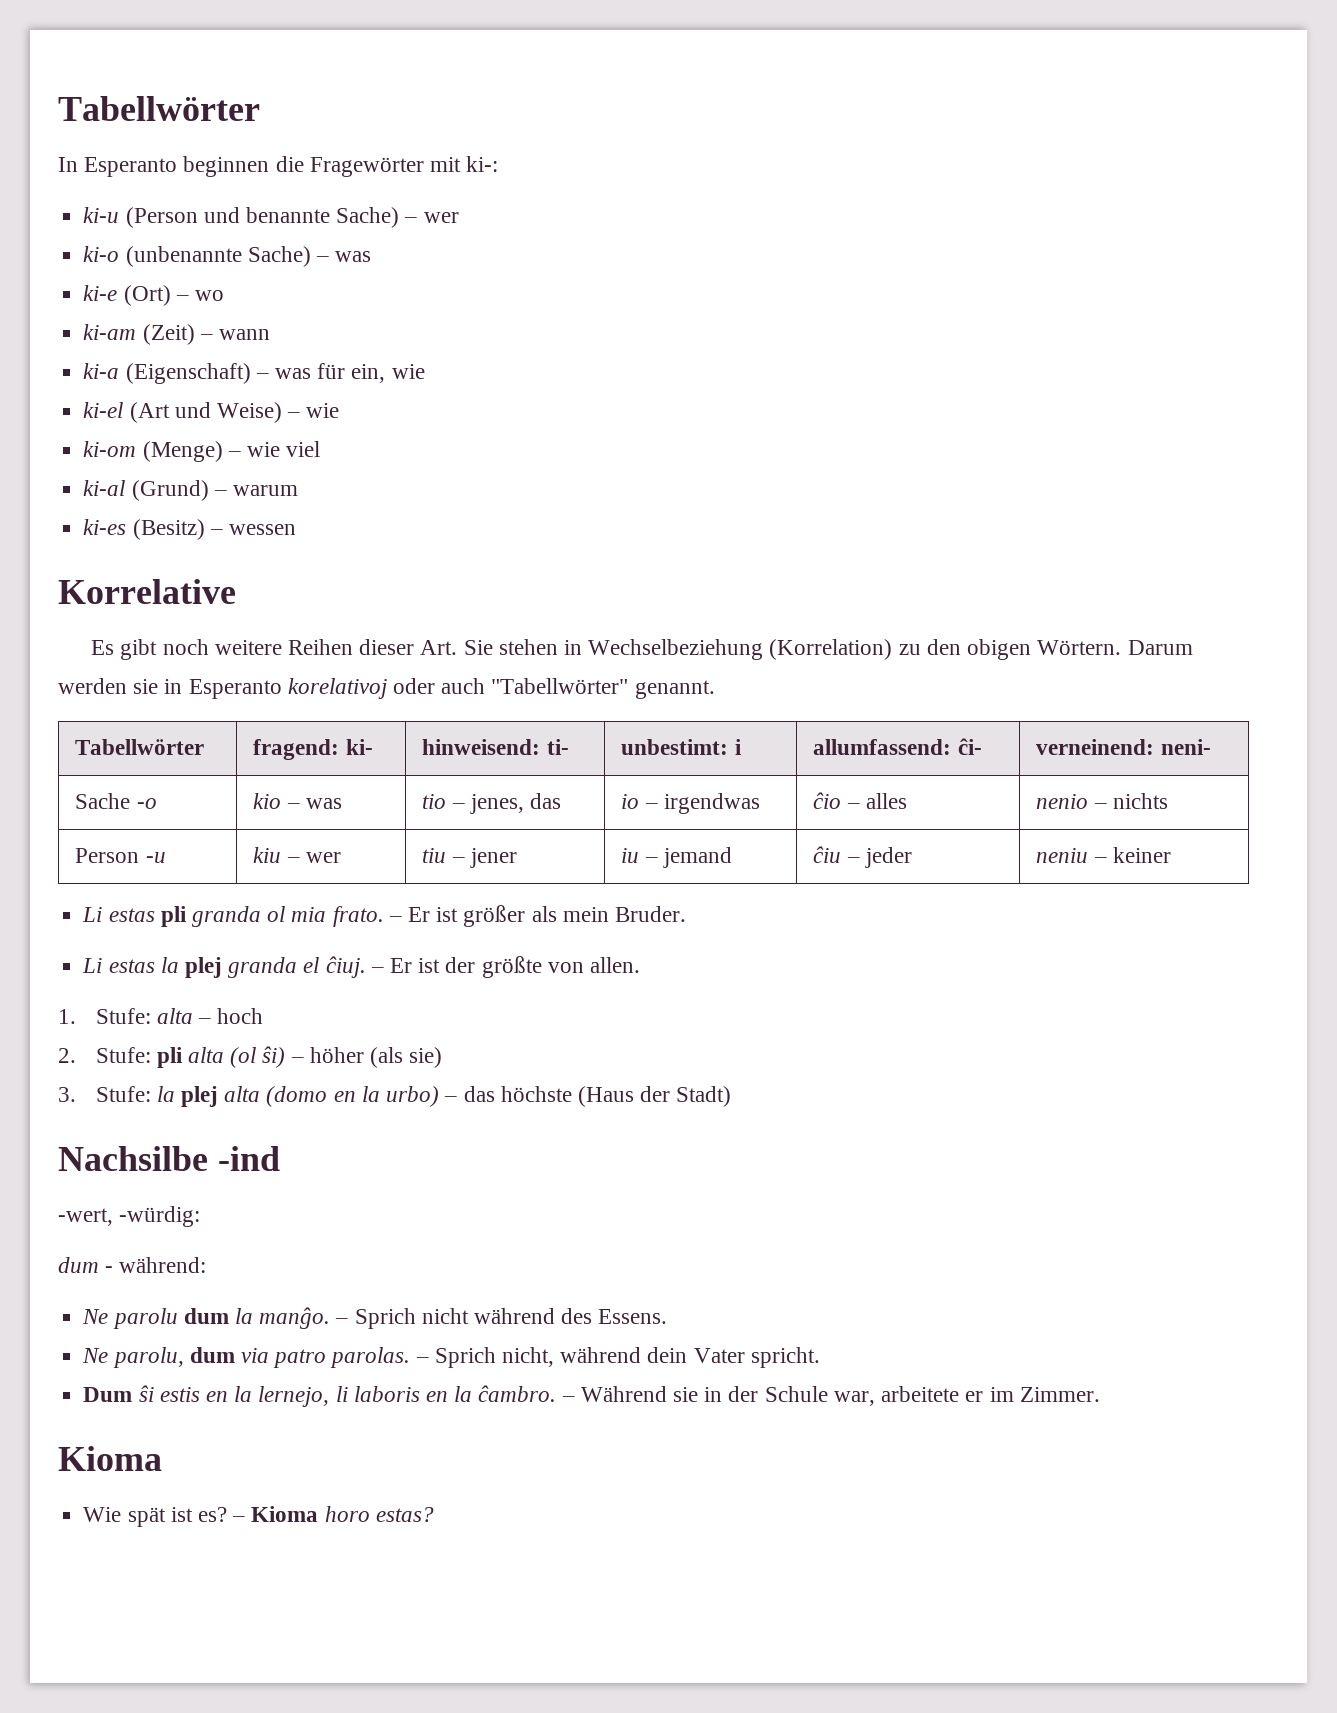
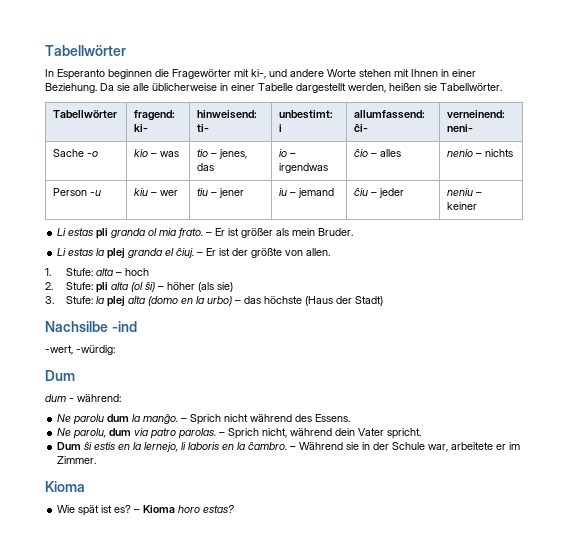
[466,156,499,172] [83,207,459,228] [83,246,372,267] [83,285,224,306] [83,324,270,345] [83,363,425,384] [83,402,340,423] [83,441,321,462] [83,480,298,501] [83,519,296,540] [58,579,236,604] [91,639,1193,660] [58,678,715,699] ki-: // ki-u (Person und benannte Sache) – wer // ki-o (unbenannte Sache) – was // ki-e (Ort) – wo // ki-am (Zeit) – wann // ki-a (Eigenschaft) – was für ein, wie // ki-el (Art und Weise) – wie // ki-om (Menge) – wie viel // ki-al (Grund) – warum // ki-es (Besitz) – wessen // Korrelative // Es gibt noch weitere Reihen dieser Art. Sie stehen in Wechselbeziehung (Korrelation) zu den obigen Wörtern. Darum werden sie in Esperanto korelativoj oder auch "Tabellwörter" genannt. -> [251,69,476,79] [45,83,502,93] ki-, und andere Worte stehen mit Ihnen in einer Beziehung. Da sie alle üblicherweise in einer Tabelle dargestellt werden, heißen sie Tabellwörter.
(201, 1216) none -> [45,370,75,381] // Dum

